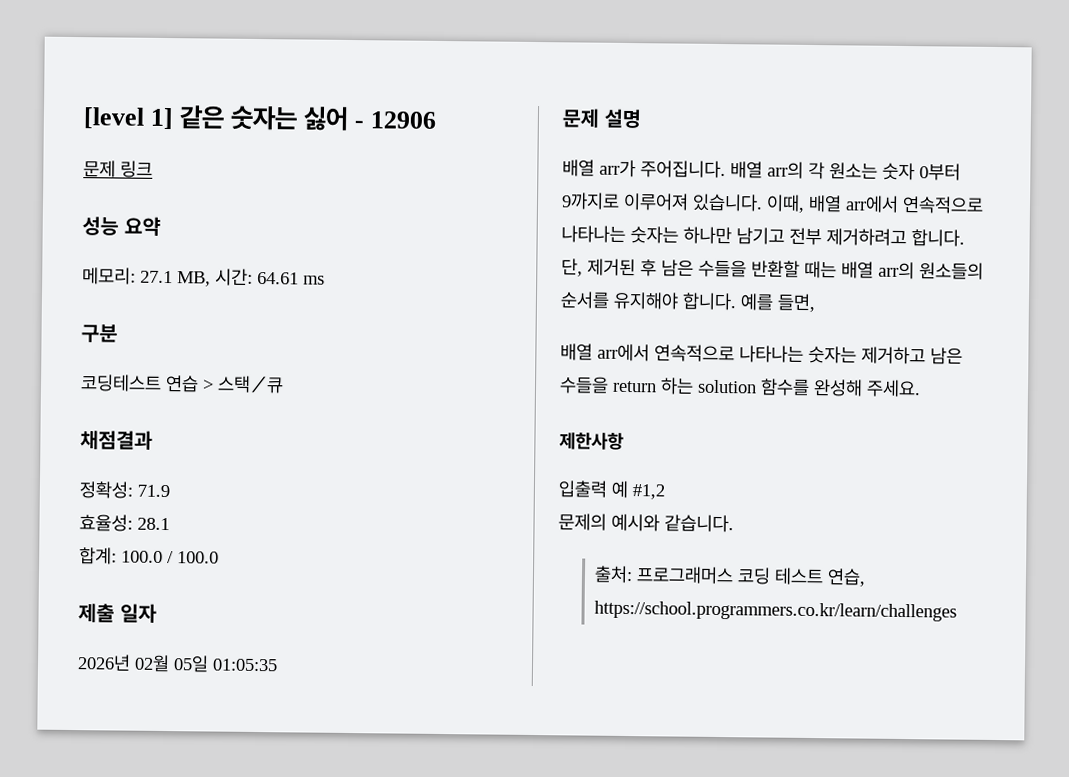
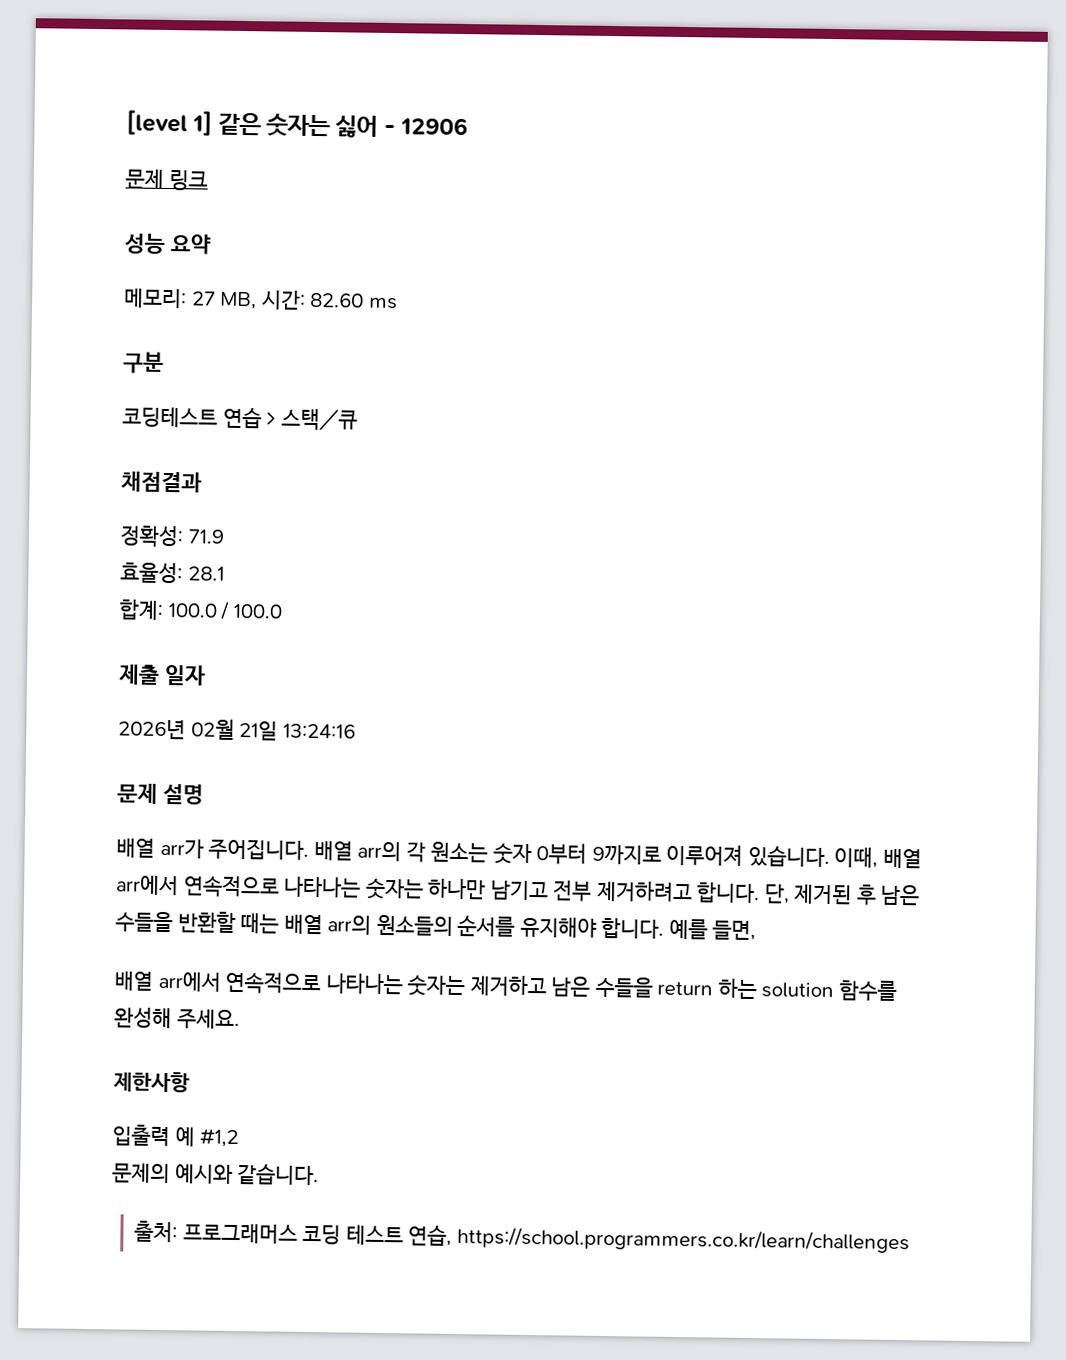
[140,270,173,284] 27.1 -> [191,291,216,306] 27
[257,271,299,285] 64.61 -> [310,292,365,308] 82.60
[173,655,278,673] 05일 01:05:35 -> [239,721,356,741] 21일 13:24:16

